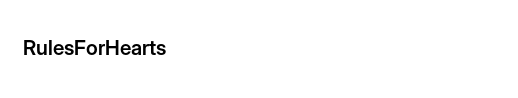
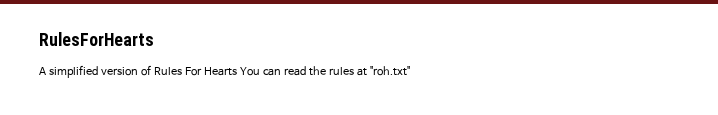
(166, 47) none -> [39,65,410,78] // A simplified version of Rules For Hearts You can read the rules at "roh.txt"

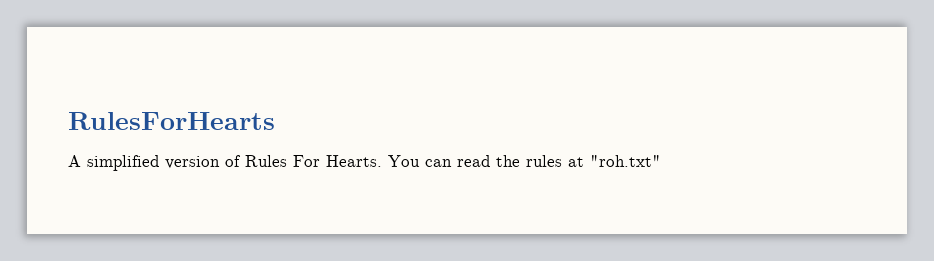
[203,67,237,76] Hearts -> [326,155,382,167] Hearts.

